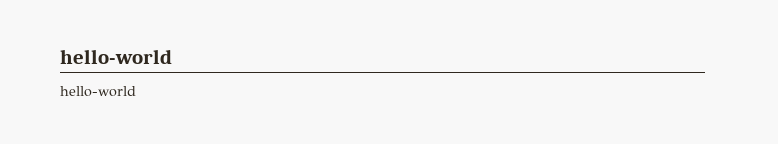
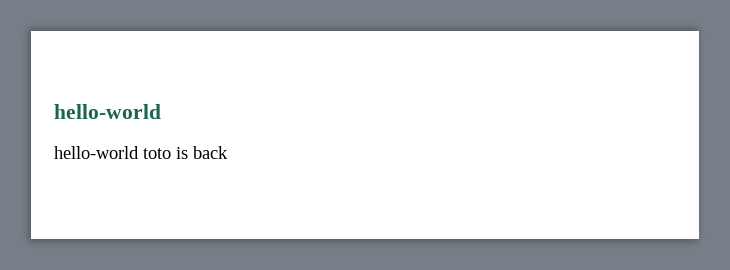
(136, 91) none -> [143,146,228,159] toto is back

